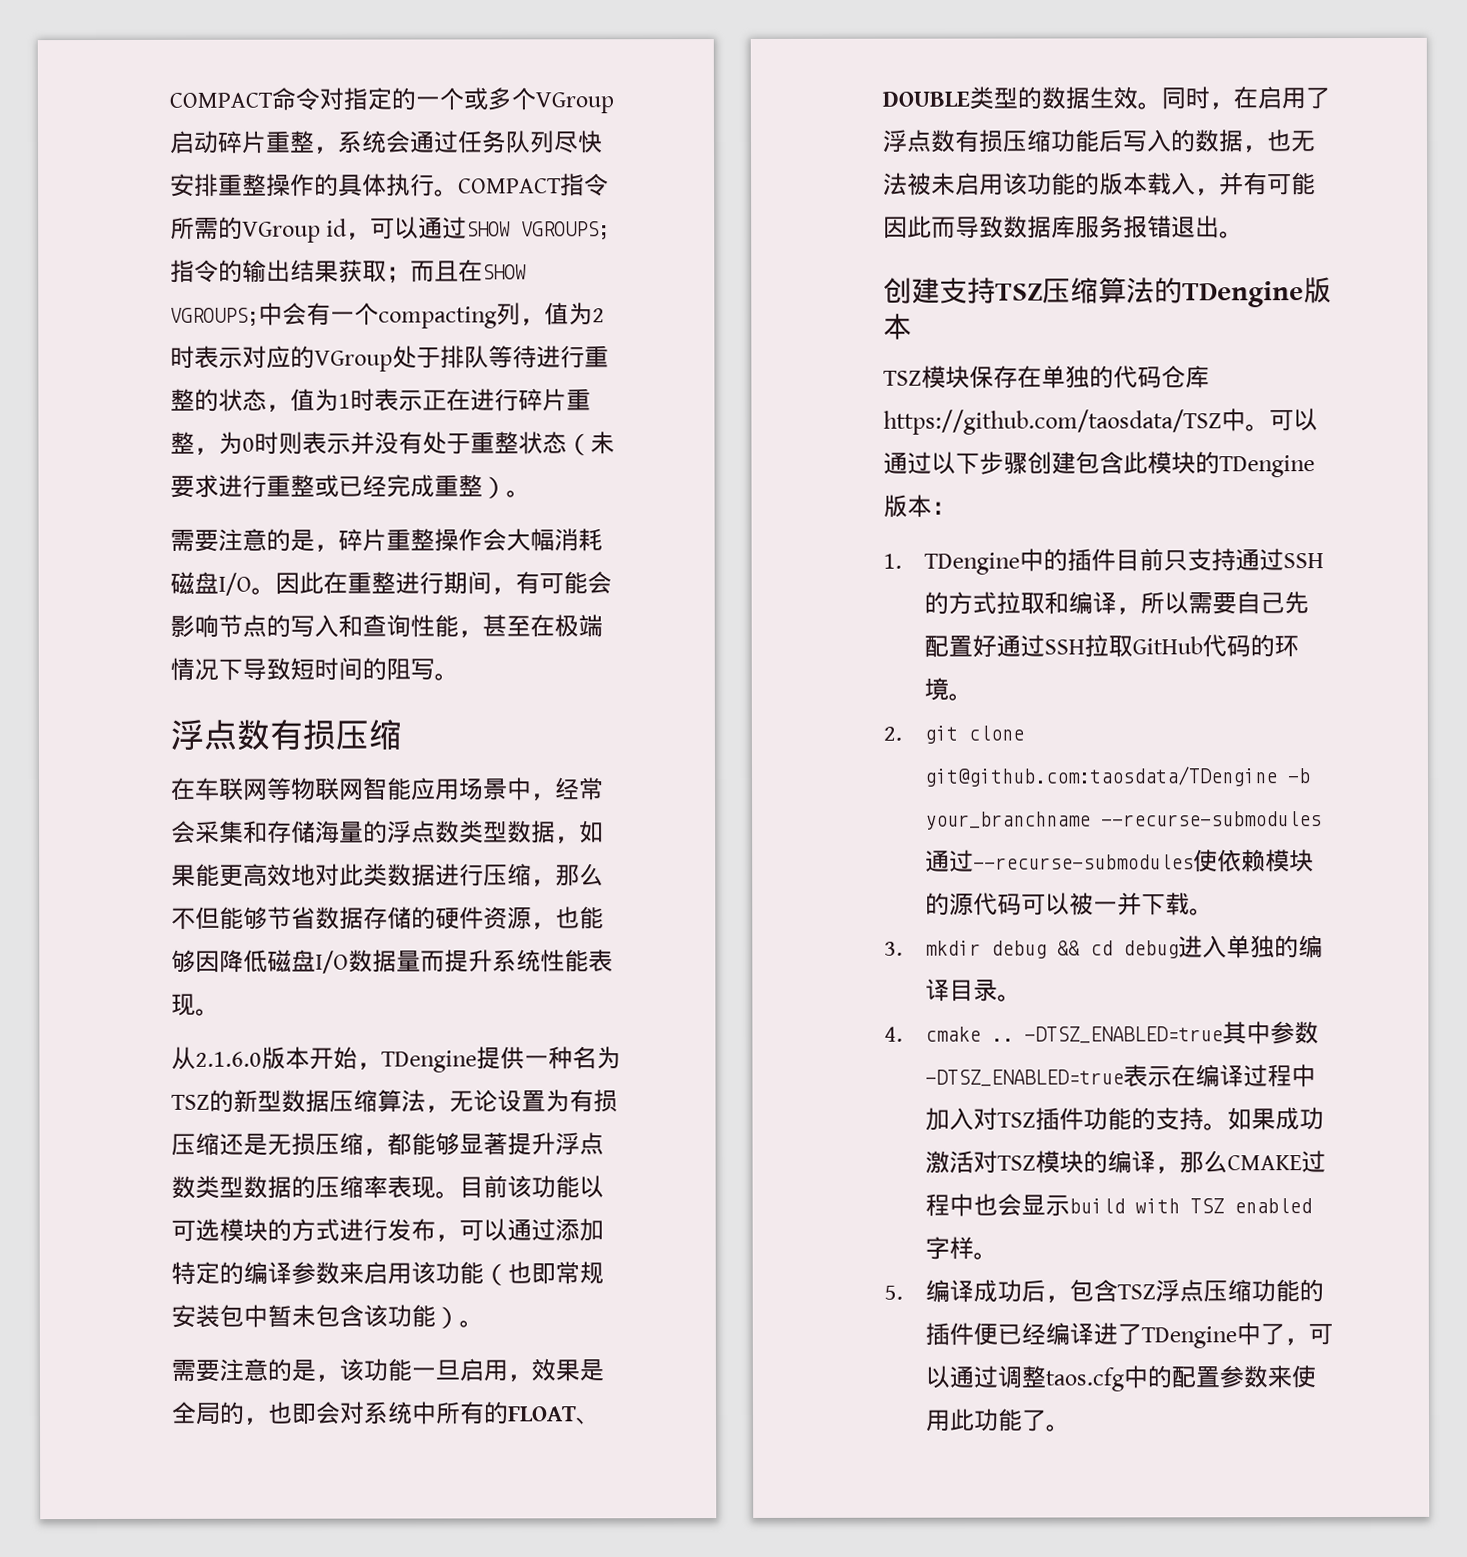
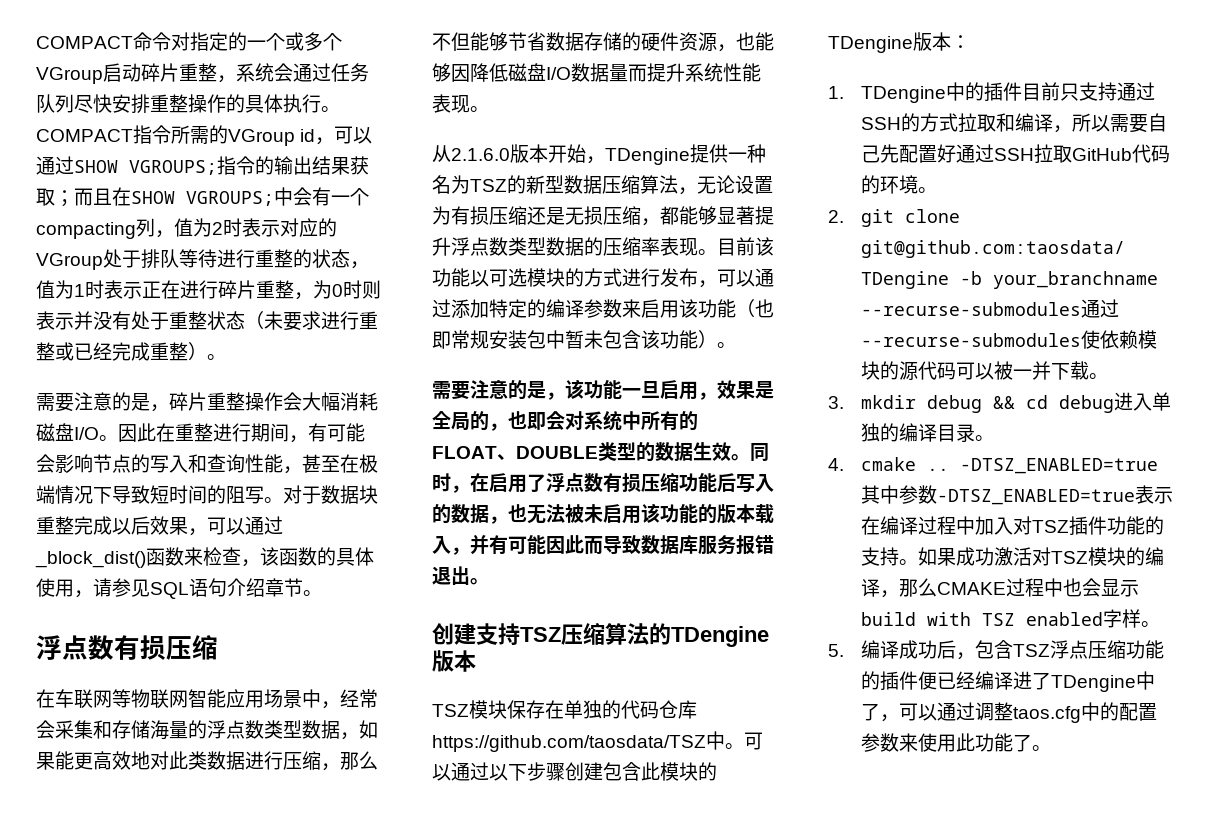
(459, 677) none -> [283,485,378,504] [36,516,283,536] [35,547,374,568] [36,578,322,599] 对于数据块重整完成以后效果，可以通过_block_dist()函数来检查，该函数的具体使用，请参见SQL语句介绍章节。

